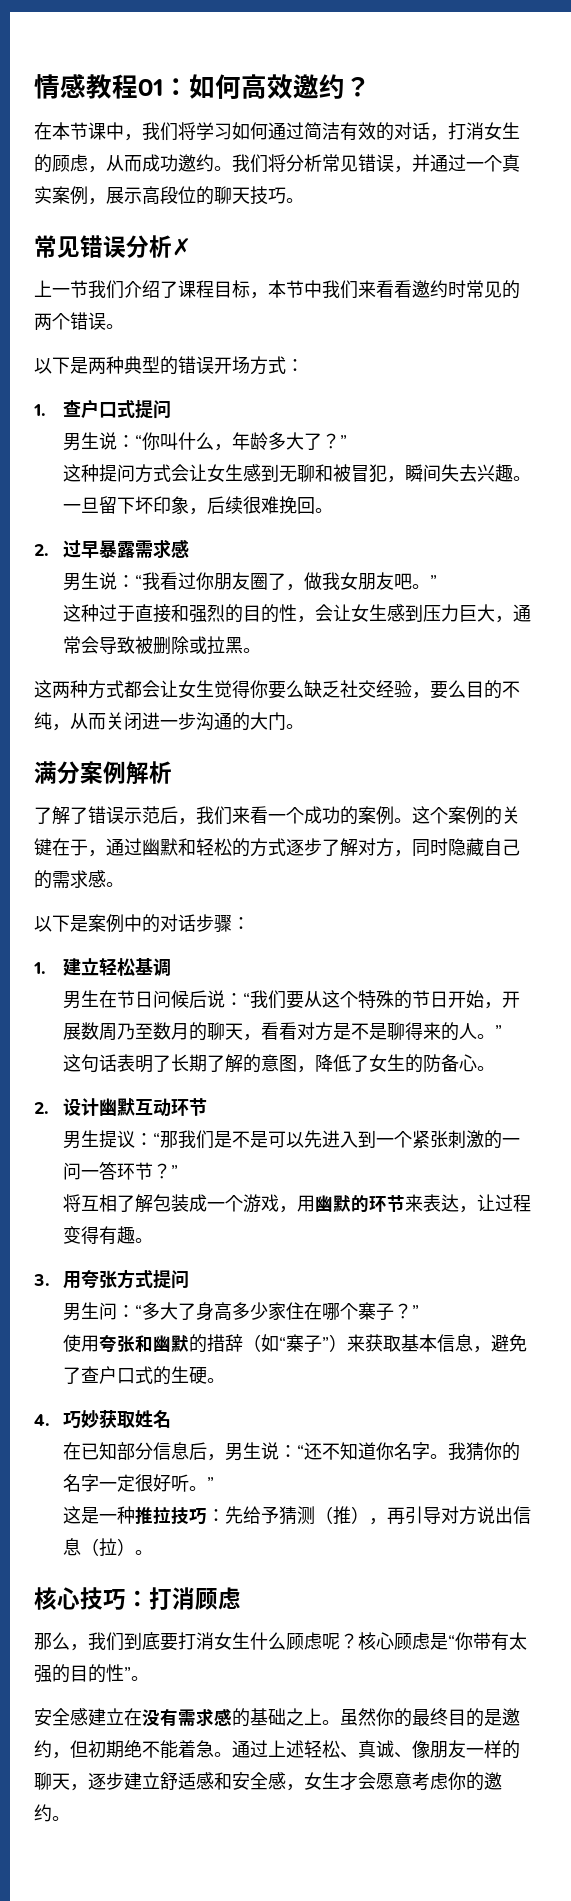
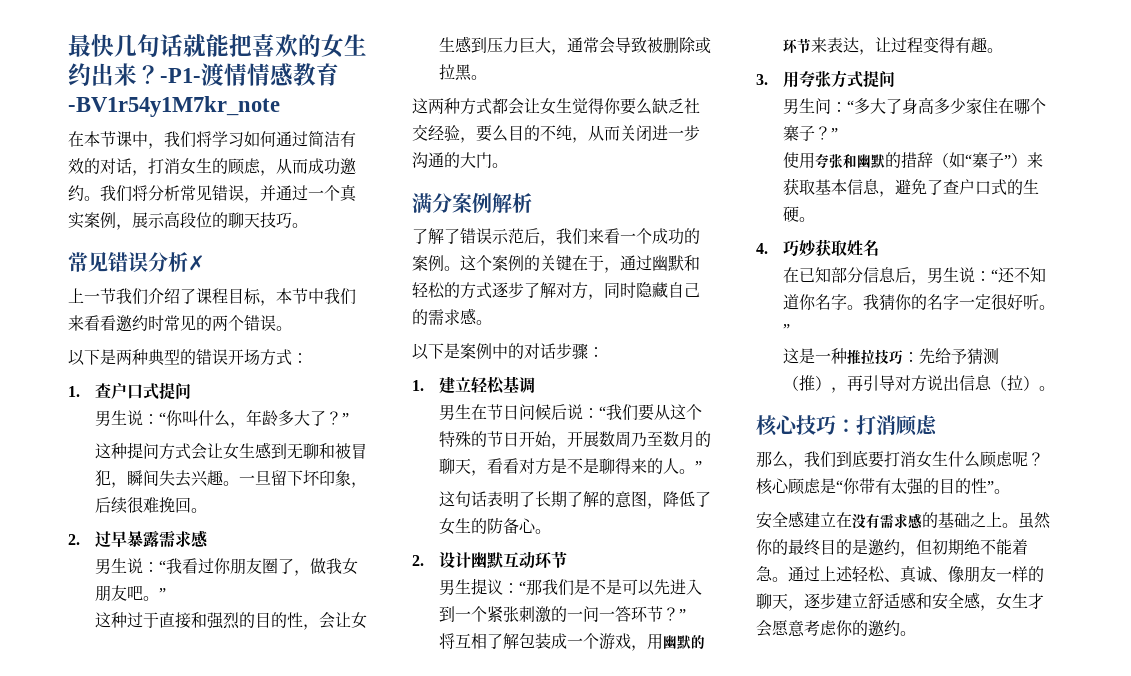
[34,74,371,100] 情感教程01：如何高效邀约？ -> [68,34,367,58] [68,63,339,87] [68,96,280,117] 最快几句话就能把喜欢的女生约出来？-P1-渡情情感教育-BV1r54y1M7kr_note

